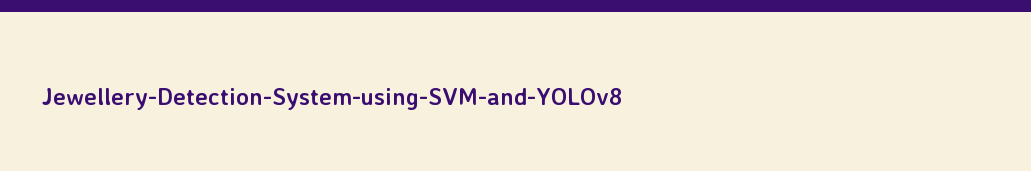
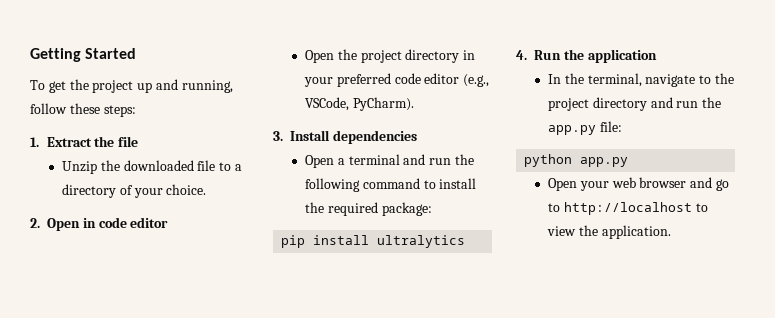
[42,88,622,110] Jewellery-Detection-System-using-SVM-and-YOLOv8 -> [30,48,137,62] [30,79,233,93] [30,103,136,117] [30,136,139,147] [62,160,242,174] [62,184,207,198] [30,217,169,231] [305,49,476,63] [304,73,490,87] [305,97,414,111] [273,130,417,144] [305,154,474,168] [305,178,477,192] [305,202,432,216] [281,235,466,248] [516,49,657,63] [548,73,734,87] [548,97,722,111] [548,121,622,135] [524,154,629,167] [548,177,729,191] [548,202,708,215] [547,225,671,239] Getting Started // To get the project up and running, follow these steps: // 1. Extract the file // Unzip the downloaded file to a directory of your choice. // 2. Open in code editor // Open the project directory in your preferred code editor (e.g., VSCode, PyCharm). // 3. Install dependencies // Open a terminal and run the following command to install the required package: // pip install ultralytics // 4. Run the application // In the terminal, navigate to the project directory and run the app.py file: // python app.py // Open your web browser and go to http://localhost to view the application.

